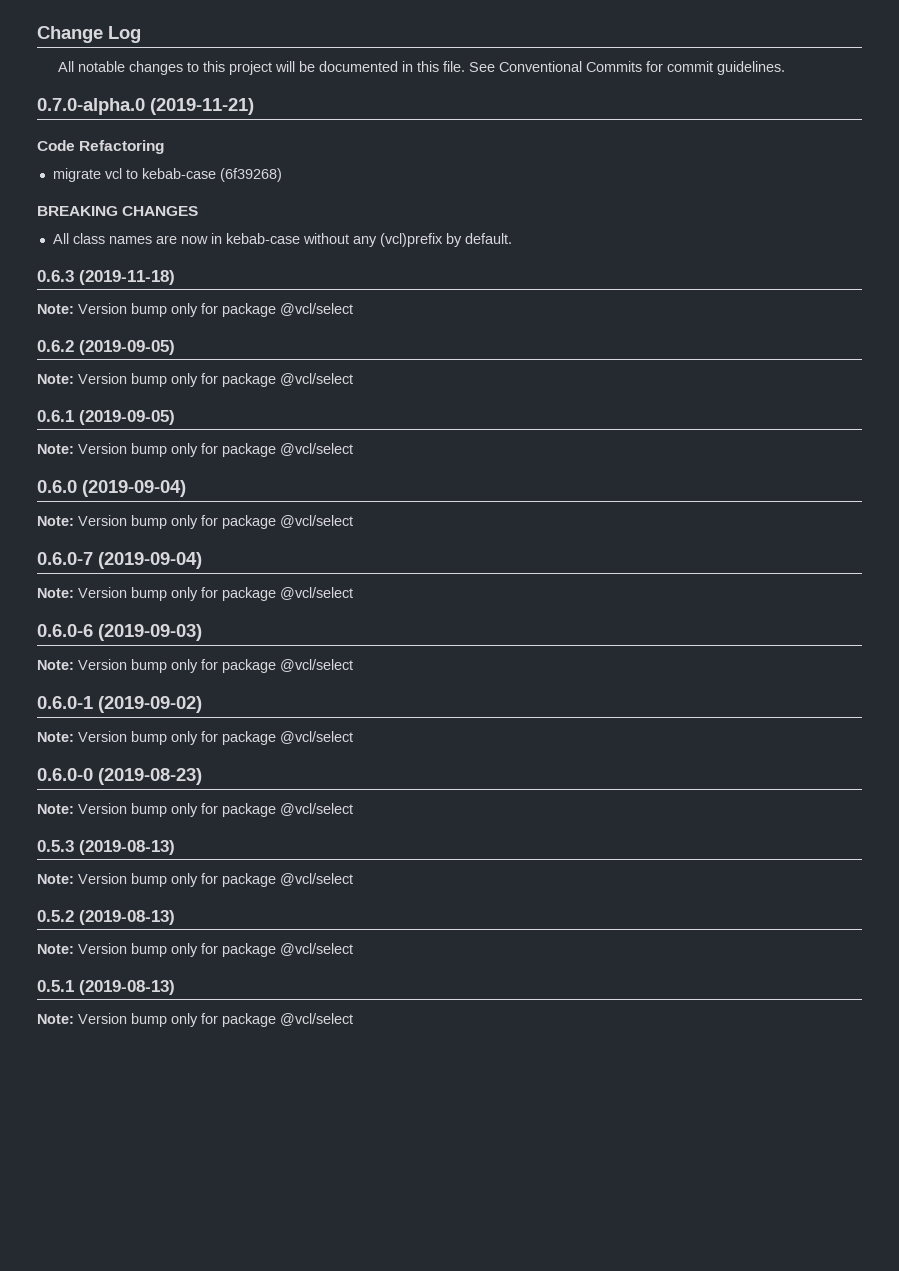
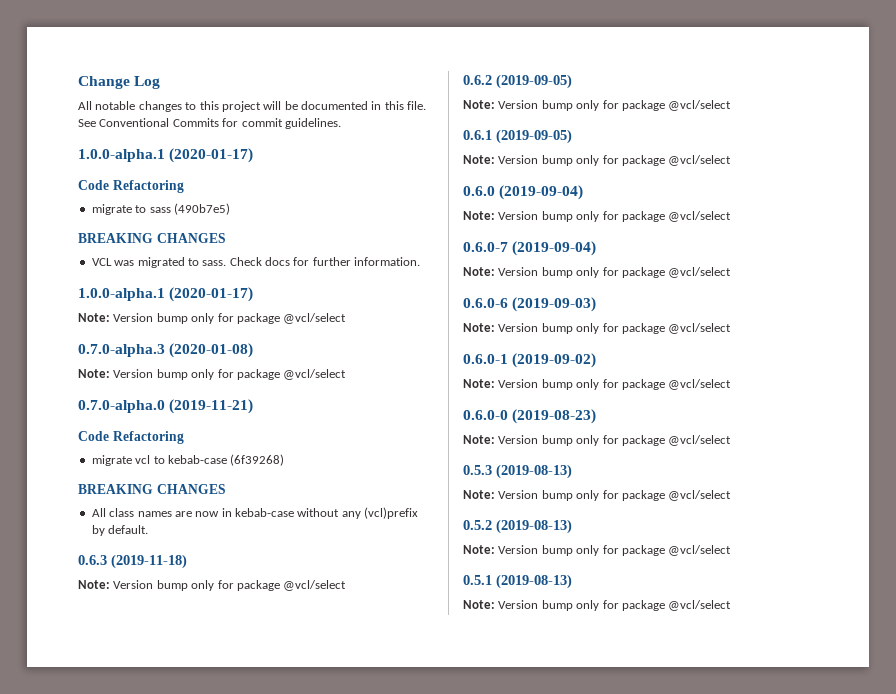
(786, 68) none -> [78,148,254,163] [78,180,184,193] [91,203,230,215] [78,233,226,243] [91,257,421,268] [78,287,254,302] [78,313,347,324] [78,343,254,358] [78,369,347,380] // 1.0.0-alpha.1 (2020-01-17) // Code Refactoring // migrate to sass (490b7e5) // BREAKING CHANGES // VCL was migrated to sass. Check docs for further information. // 1.0.0-alpha.1 (2020-01-17) // Note: Version bump only for package @vcl/select // 0.7.0-alpha.3 (2020-01-08) // Note: Version bump only for package @vcl/select

